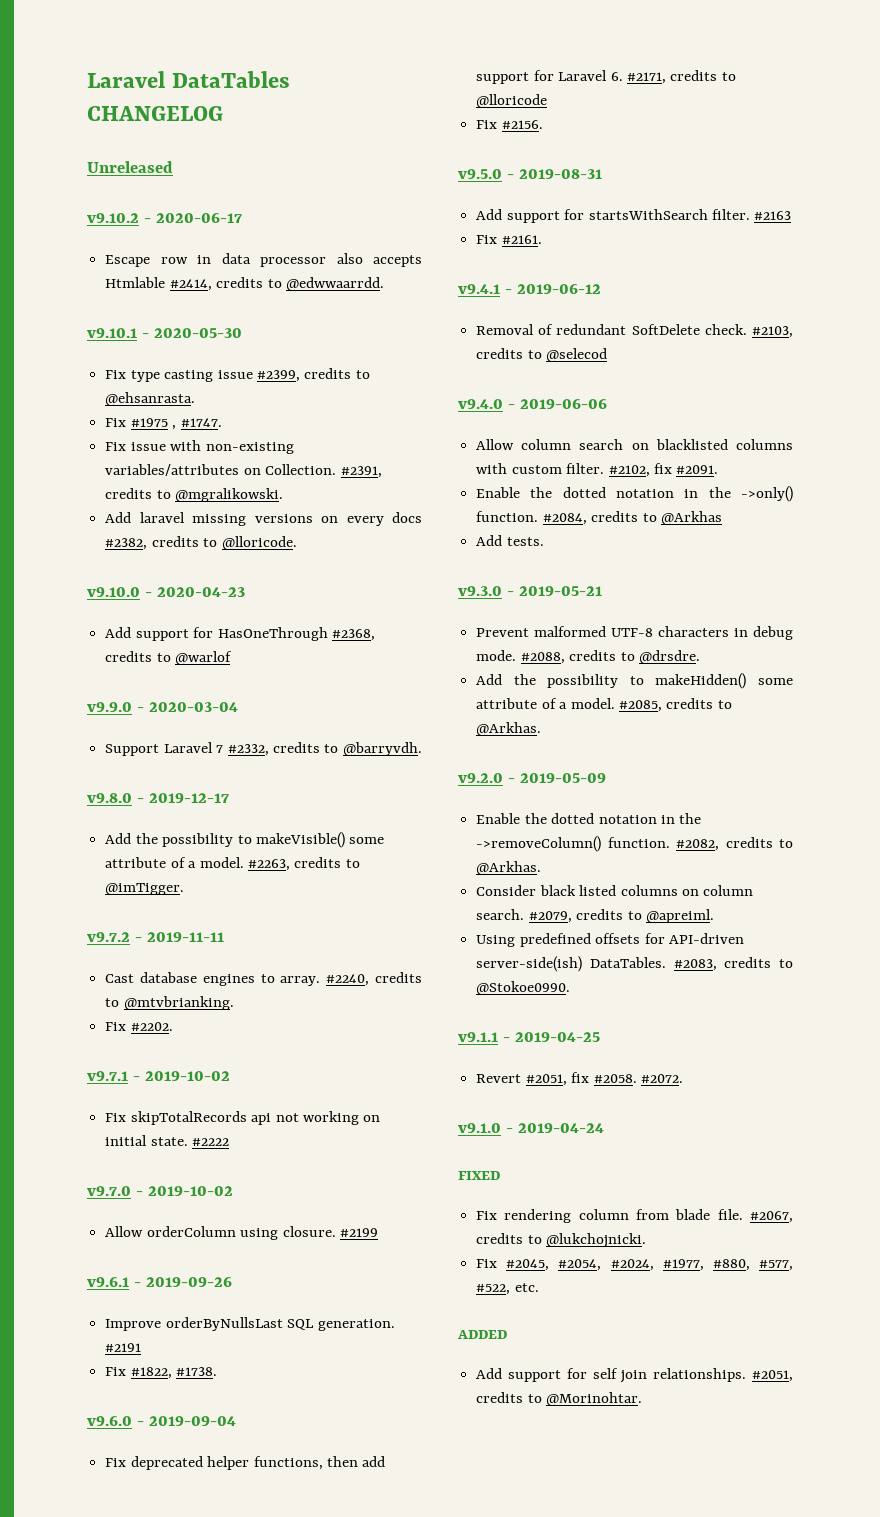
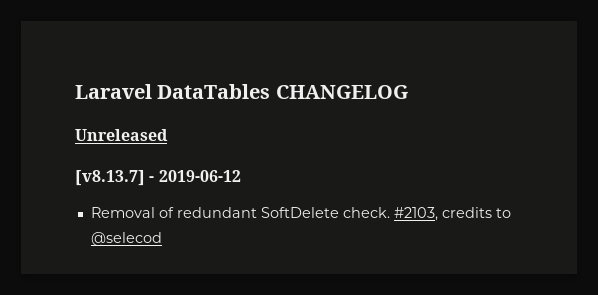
[87,213,243,223] [105,253,422,267] [105,277,384,291] [87,328,243,338] [105,368,370,382] [105,392,196,406] [105,418,222,430] [105,440,294,454] [105,464,382,478] [105,488,284,502] [105,512,422,526] [105,536,297,550] [87,587,246,597] [105,627,375,641] [105,651,233,665] [87,702,239,712] [105,742,422,756] [87,793,230,803] [105,832,385,848] [105,857,360,871] [105,883,185,895] [87,932,225,942] [105,972,423,986] [105,996,234,1010] [105,1022,173,1031] [87,1071,231,1081] [105,1111,381,1125] [105,1135,230,1146] [87,1186,234,1196] [105,1226,378,1240] [87,1277,233,1287] [105,1317,395,1331] [105,1343,142,1352] [105,1367,218,1379] [87,1416,237,1426] [105,1456,386,1470] [476,70,736,84] [476,94,548,108] [476,120,543,129] [458,169,603,179] [476,209,792,223] [476,235,542,244] [458,284,500,294] v9.10.2 - 2020-06-17 // Escape row in data processor also accepts Htmlable #2414, credits to @edwwaarrdd. // v9.10.1 - 2020-05-30 // Fix type casting issue #2399, credits to @ehsanrasta. // Fix #1975 , #1747. // Fix issue with non-existing variables/attributes on Collection. #2391, credits to @mgralikowski. // Add laravel missing versions on every docs #2382, credits to @lloricode. // v9.10.0 - 2020-04-23 // Add support for HasOneThrough #2368, credits to @warlof // v9.9.0 - 2020-03-04 // Support Laravel 7 #2332, credits to @barryvdh. // v9.8.0 - 2019-12-17 // Add the possibility to makeVisible() some attribute of a model. #2263, credits to @imTigger. // v9.7.2 - 2019-11-11 // Cast database engines to array. #2240, credits to @mtvbrianking. // Fix #2202. // v9.7.1 - 2019-10-02 // Fix skipTotalRecords api not working on initial state. #2222 // v9.7.0 - 2019-10-02 // Allow orderColumn using closure. #2199 // v9.6.1 - 2019-09-26 // Improve orderByNullsLast SQL generation. #2191 // Fix #1822, #1738. // v9.6.0 - 2019-09-04 // Fix deprecated helper functions, then add support for Laravel 6. #2171, credits to @lloricode // Fix #2156. // v9.5.0 - 2019-08-31 // Add support for startsWithSearch filter. #2163 // Fix #2161. // v9.4.1 -> [75,170,145,186] [v8.13.7]
[458,399,608,409] [476,439,793,450] [476,463,719,477] [476,486,793,502] [476,511,722,525] [476,535,544,546] [458,586,603,596] [476,626,793,640] [476,650,700,664] [476,673,793,689] [476,698,732,712] [476,722,542,736] [458,773,607,783] [476,813,702,824] [476,836,794,852] [476,861,542,875] [476,885,754,896] [476,909,714,923] [476,933,744,947] [476,956,794,972] [476,981,571,995] [458,1032,601,1042] [476,1072,683,1086] [458,1123,605,1133] [458,1171,500,1180] [476,1209,793,1223] [476,1233,647,1248] [476,1259,793,1271] [476,1283,539,1295] [457,1330,507,1339] [476,1368,793,1383] [476,1392,643,1406] // v9.4.0 - 2019-06-06 // Allow column search on blacklisted columns with custom filter. #2102, fix #2091. // Enable the dotted notation in the ->only() function. #2084, credits to @Arkhas // Add tests. // v9.3.0 - 2019-05-21 // Prevent malformed UTF-8 characters in debug mode. #2088, credits to @drsdre. // Add the possibility to makeHidden() some attribute of a model. #2085, credits to @Arkhas. // v9.2.0 - 2019-05-09 // Enable the dotted notation in the ->removeColumn() function. #2082, credits to @Arkhas. // Consider black listed columns on column search. #2079, credits to @apreiml. // Using predefined offsets for API-driven server-side(ish) DataTables. #2083, credits to @Stokoe0990. // v9.1.1 - 2019-04-25 // Revert #2051, fix #2058. #2072. // v9.1.0 - 2019-04-24 // FIXED // Fix rendering column from blade file. #2067, credits to @lukchojnicki. // Fix #2045, #2054, #2024, #1977, #880, #577, #522, etc. // ADDED // Add support for self join relationships. #2051, credits to @Morinohtar. -> (162, 239) none

